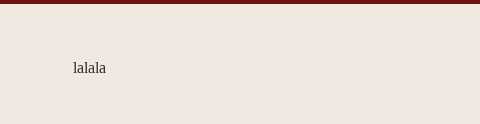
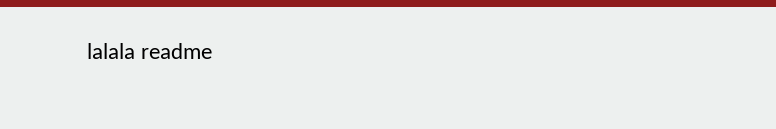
(106, 67) none -> [141,43,213,59] readme

